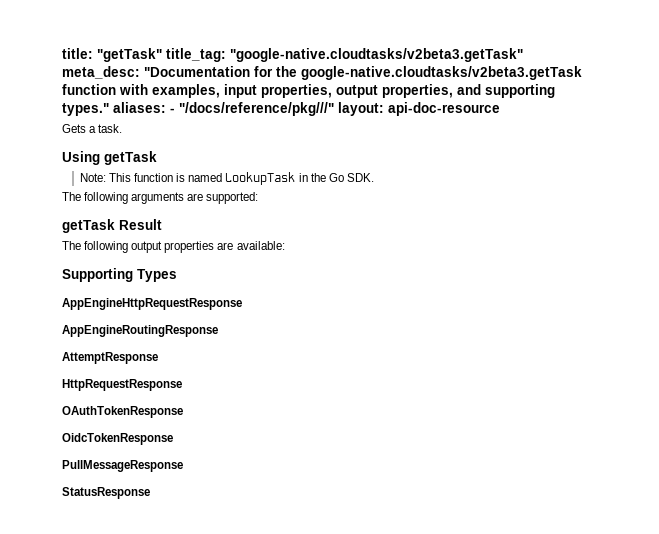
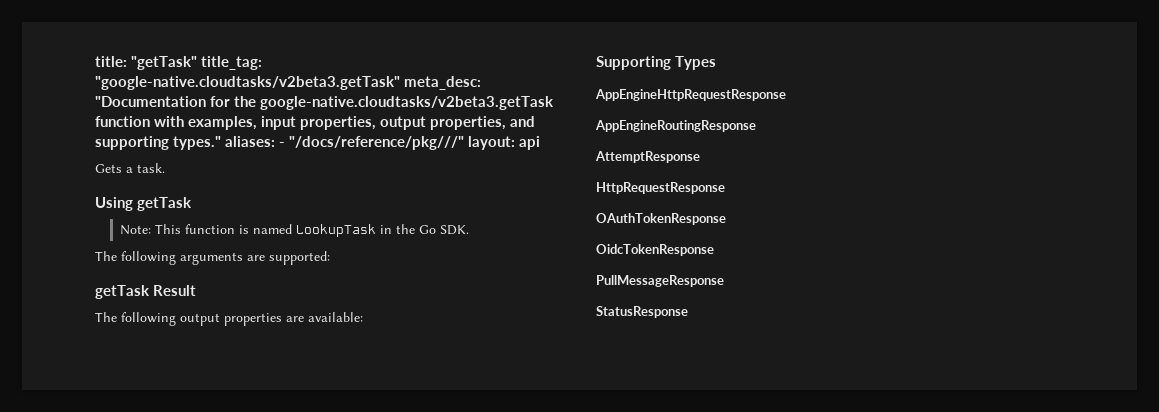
[388,102,500,116] api-doc-resource -> [519,136,540,150] api

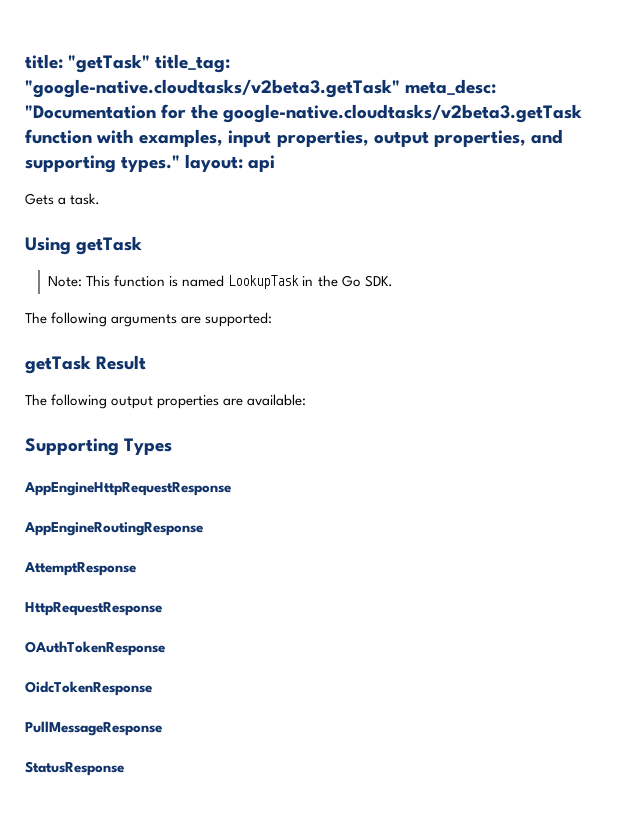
[225,136,464,150] aliases: - "/docs/reference/pkg///" -> (181, 163) none

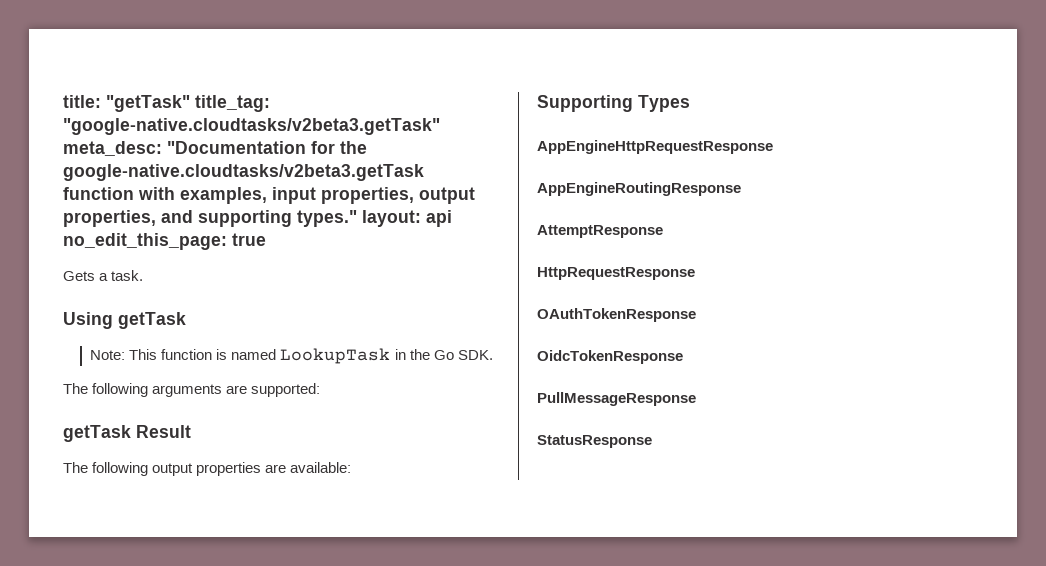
(276, 163) none -> [63,233,266,250] no_edit_this_page: true

